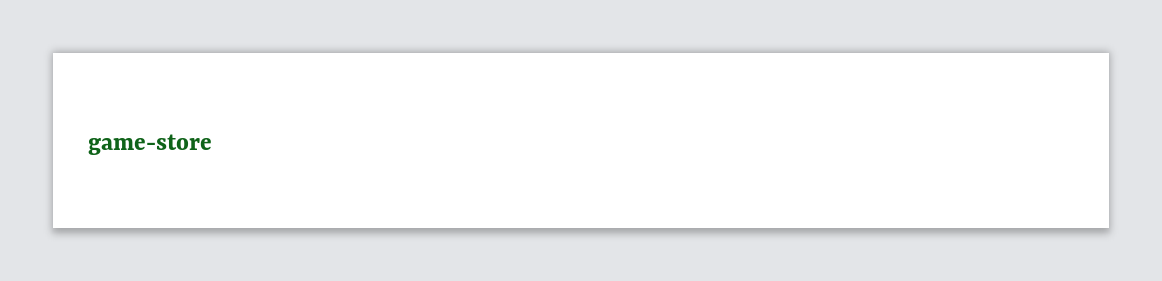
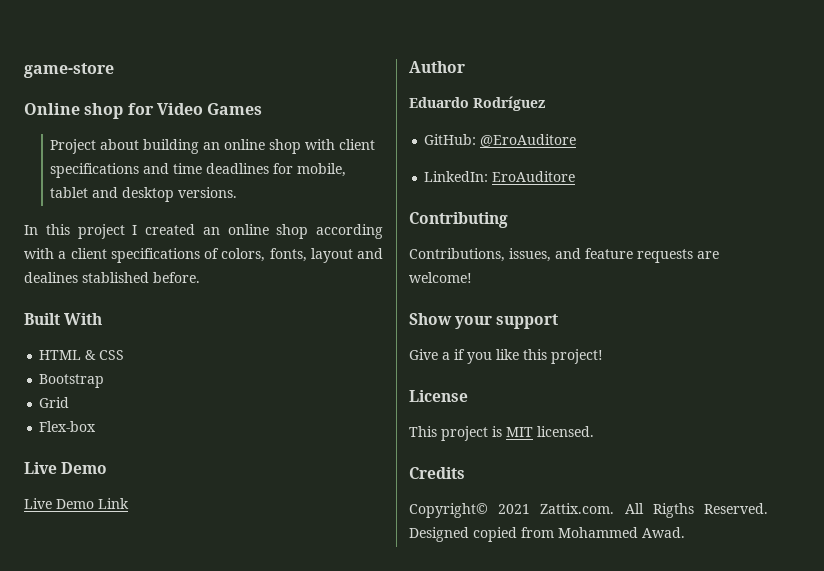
(212, 144) none -> [24,103,263,119] [50,139,376,154] [50,163,347,178] [50,187,238,202] [24,224,383,239] [24,248,383,263] [24,272,200,283] [24,313,103,325] [39,350,125,360] [39,374,105,388] [39,397,70,408] [39,421,97,432] [24,462,108,474] [24,498,129,509] [409,61,465,73] [409,96,545,111] [424,134,577,147] [424,171,576,182] [409,212,508,228] [409,248,719,263] [409,272,472,283] [409,313,559,329] [409,349,603,364] [409,390,468,402] [409,426,594,441] [409,467,465,479] [409,503,768,518] [409,527,685,542] // Online shop for Video Games // Project about building an online shop with client specifications and time deadlines for mobile, tablet and desktop versions. // In this project I created an online shop according with a client specifications of colors, fonts, layout and dealines stablished before. // Built With // HTML & CSS // Bootstrap // Grid // Flex-box // Live Demo // Live Demo Link // Author // Eduardo Rodríguez // GitHub: @EroAuditore // LinkedIn: EroAuditore // Contributing // Contributions, issues, and feature requests are welcome! // Show your support // Give a if you like this project! // License // This project is MIT licensed. // Credits // Copyright© 2021 Zattix.com. All Rigths Reserved. Designed copied from Mohammed Awad.

